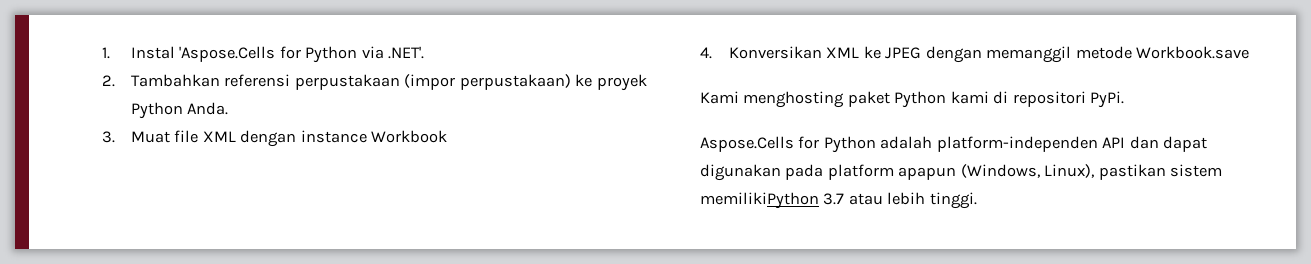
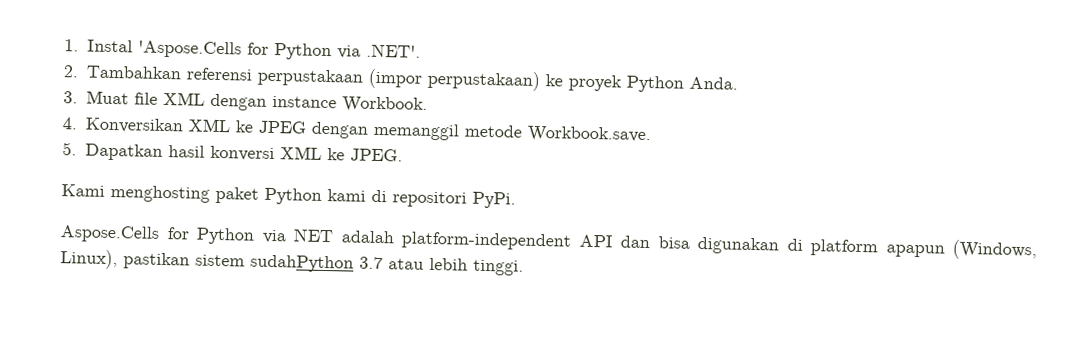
[371,130,448,143] Workbook -> [341,96,428,113] Workbook.
[1135,46,1249,59] Workbook.save -> [526,125,651,144] [62,142,403,162] Workbook.save. // 5. Dapatkan hasil konversi XML ke JPEG.
[880,136,1208,152] [700,164,824,181] adalah platform-independen API dan dapat digunakan pada -> [261,228,803,255] via NET adalah platform-independent API dan bisa digunakan di
[700,192,819,209] memilikiPython -> [250,254,354,273] sudahPython

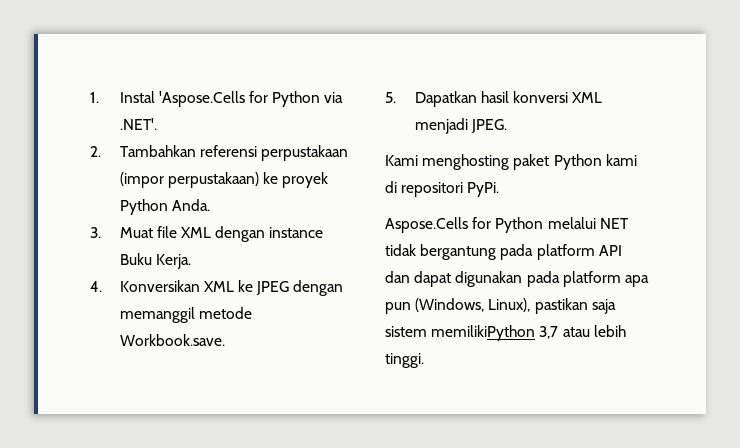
[341,96,428,113] Workbook. -> [119,253,191,269] Buku Kerja.
[326,148,345,161] ke -> [414,118,468,134] menjadi
[261,228,1037,261] [60,249,383,273] via NET adalah platform-independent API dan bisa digunakan di platform apapun (Windows, Linux), pastikan sistem sudahPython 3.7 -> [547,217,629,229] [385,244,622,260] [385,271,649,287] [385,298,616,314] [385,325,559,341] melalui NET tidak bergantung pada platform API dan dapat digunakan pada platform apa pun (Windows, Linux), pastikan saja sistem memilikiPython 3,7

